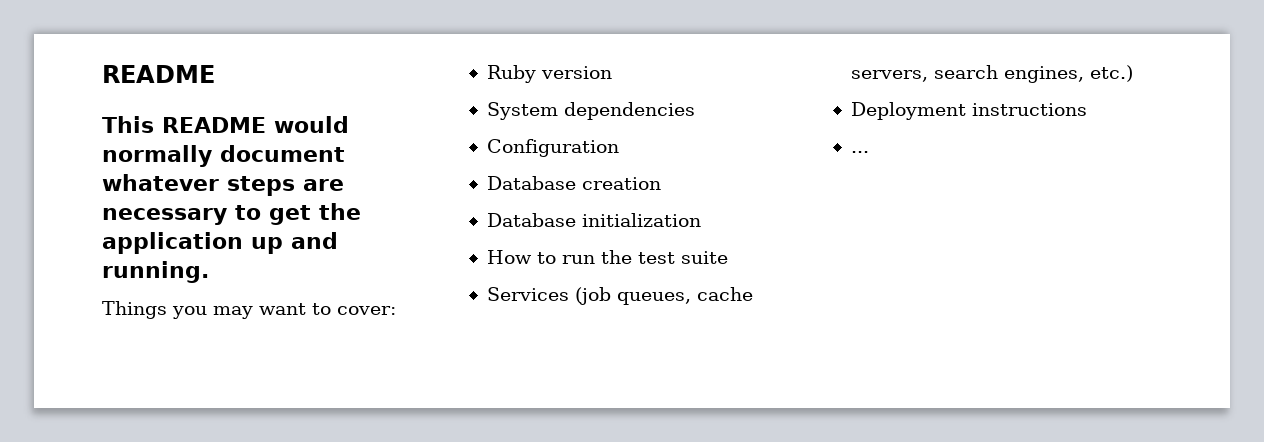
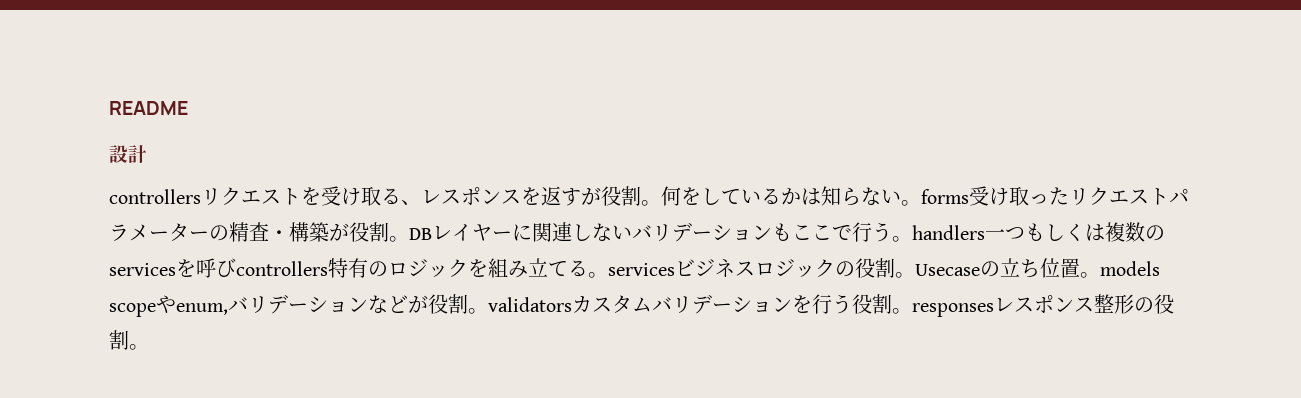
[102,116,349,133] [102,145,345,167] [102,174,344,196] [102,203,361,225] [102,232,338,254] [102,261,209,283] [102,301,396,319] [486,65,612,83] [486,102,695,120] [486,139,619,157] [486,176,661,190] [486,213,701,227] [486,250,728,264] [486,287,753,305] [850,65,1133,83] [850,102,1087,120] [850,151,869,153] This README would normally document whatever steps are necessary to get the application up and running. // Things you may want to cover: // Ruby version // System dependencies // Configuration // Database creation // Database initialization // How to run the test suite // Services (job queues, cache servers, search engines, etc.) // Deployment instructions // ... -> [109,145,147,163] [109,186,1189,206] [109,222,1165,242] [109,258,1160,278] [109,294,1174,317] [109,330,149,350] 設計 // controllersリクエストを受け取る、レスポンスを返すが役割。何をしているかは知らない。forms受け取ったリクエストパラメーターの精査・構築が役割。DBレイヤーに関連しないバリデーションもここで行う。handlers一つもしくは複数のservicesを呼びcontrollers特有のロジックを組み立てる。servicesビジネスロジックの役割。Usecaseの立ち位置。models scopeやenum,バリデーションなどが役割。validatorsカスタムバリデーションを行う役割。responsesレスポンス整形の役割。

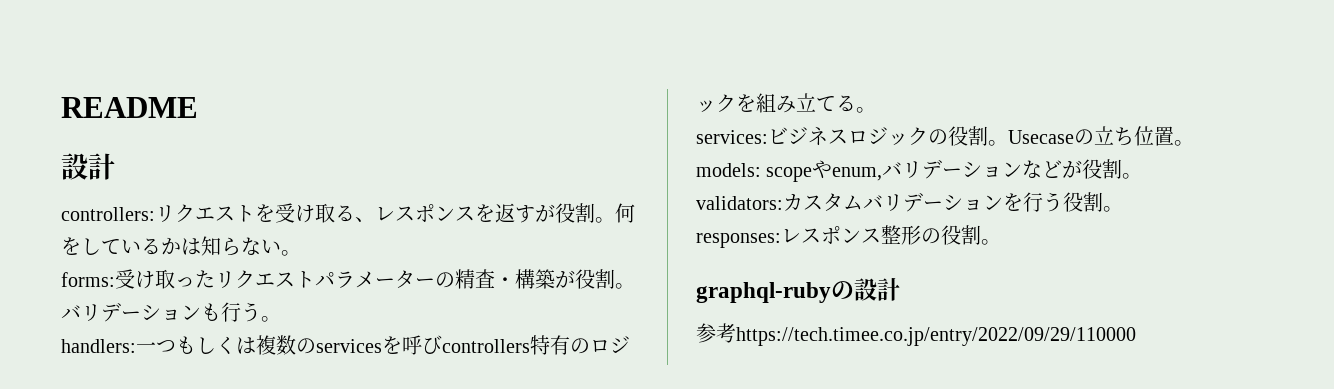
[109,189,201,204] controllers -> [61,207,155,221] controllers:
[921,189,969,204] forms -> [61,272,115,287] // forms:
[409,222,632,242] DBレイヤーに関連しない -> (635, 286) none
[792,224,852,240] ここで -> (221, 312) none
[912,225,985,240] handlers -> [61,339,136,353] // handlers:
[608,263,675,276] services -> [696,130,768,144] // services:
[1100,261,1160,276] models -> [696,163,761,177] // models:
[488,297,572,312] validators -> [696,196,783,210] // validators:
[912,303,994,317] responses -> [696,233,781,248] // responses:
(149, 347) none -> [696,278,900,303] [696,323,1136,346] // graphql-rubyの設計 // 参考https://tech.timee.co.jp/entry/2022/09/29/110000

